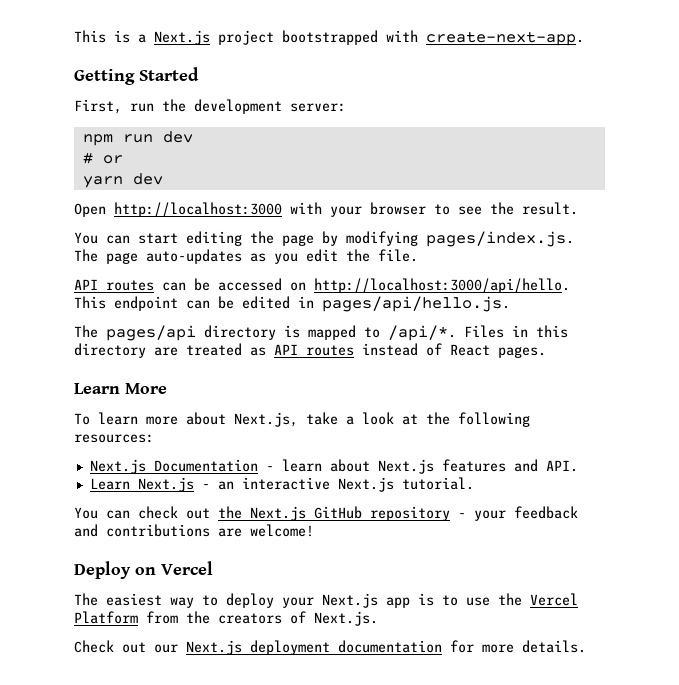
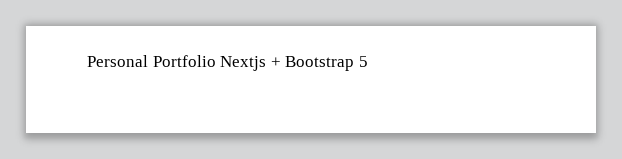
[74,30,584,46] [74,67,199,85] [74,99,346,114] [82,131,193,146] [82,152,123,164] [82,173,163,188] [74,202,578,217] [74,231,574,247] [74,249,418,264] [74,278,570,293] [74,296,510,312] [74,325,568,341] [74,343,546,358] [74,383,167,394] [74,412,530,427] [74,434,154,443] [89,459,578,474] [89,477,474,492] [74,506,578,521] [74,524,314,537] [74,561,213,579] [74,593,578,608] [74,611,378,626] [74,640,586,655] This is a Next.js project bootstrapped with create-next-app. // Getting Started // First, run the development server: // npm run dev // # or // yarn dev // Open http://localhost:3000 with your browser to see the result. // You can start editing the page by modifying pages/index.js. The page auto-updates as you edit the file. // API routes can be accessed on http://localhost:3000/api/hello. This endpoint can be edited in pages/api/hello.js. // The pages/api directory is mapped to /api/*. Files in this directory are treated as API routes instead of React pages. // Learn More // To learn more about Next.js, take a look at the following resources: // Next.js Documentation - learn about Next.js features and API. // Learn Next.js - an interactive Next.js tutorial. // You can check out the Next.js GitHub repository - your feedback and contributions are welcome! // Deploy on Vercel // The easiest way to deploy your Next.js app is to use the Vercel Platform from the creators of Next.js. // Check out our Next.js deployment documentation for more details. -> [87,55,368,71] Personal Portfolio Nextjs + Bootstrap 5

